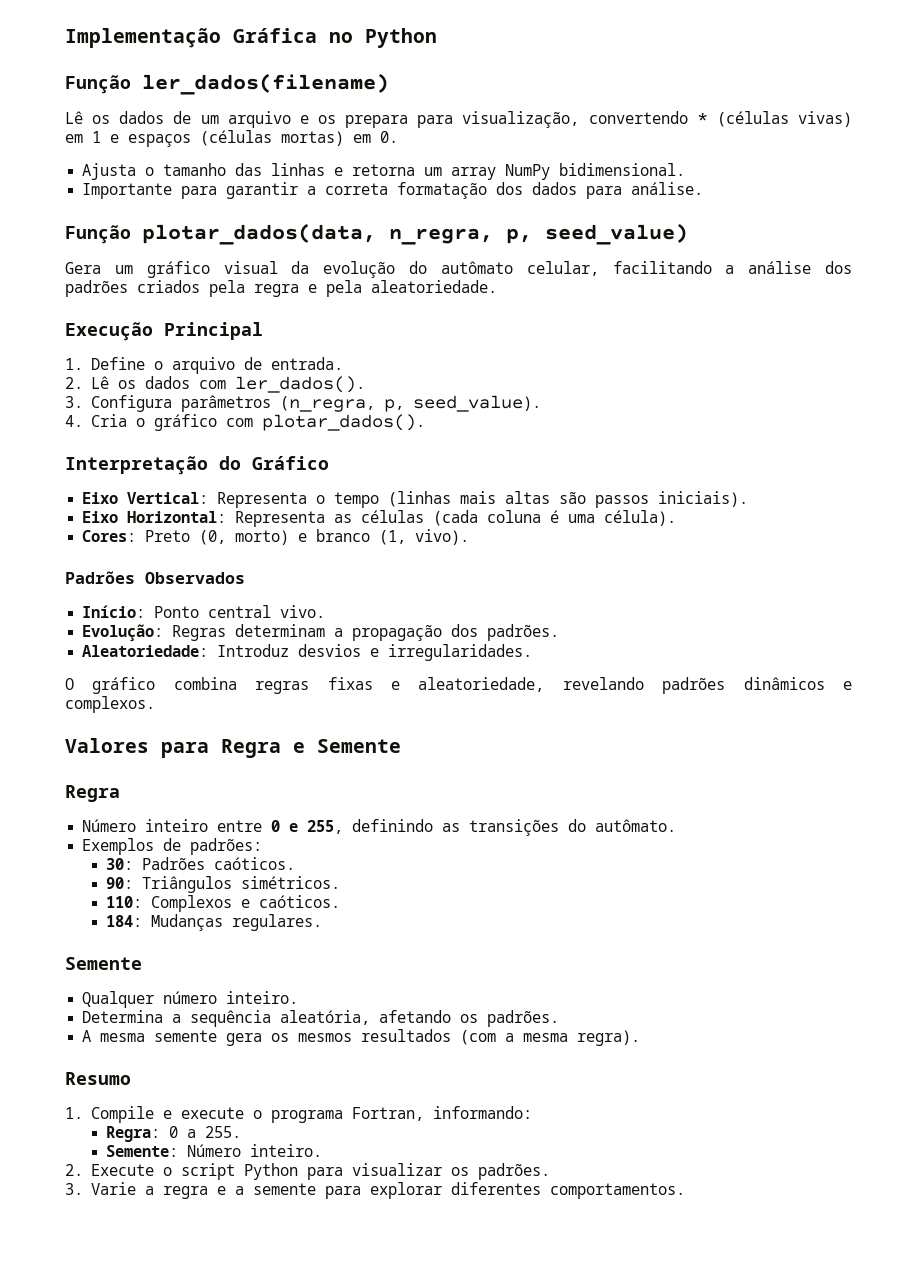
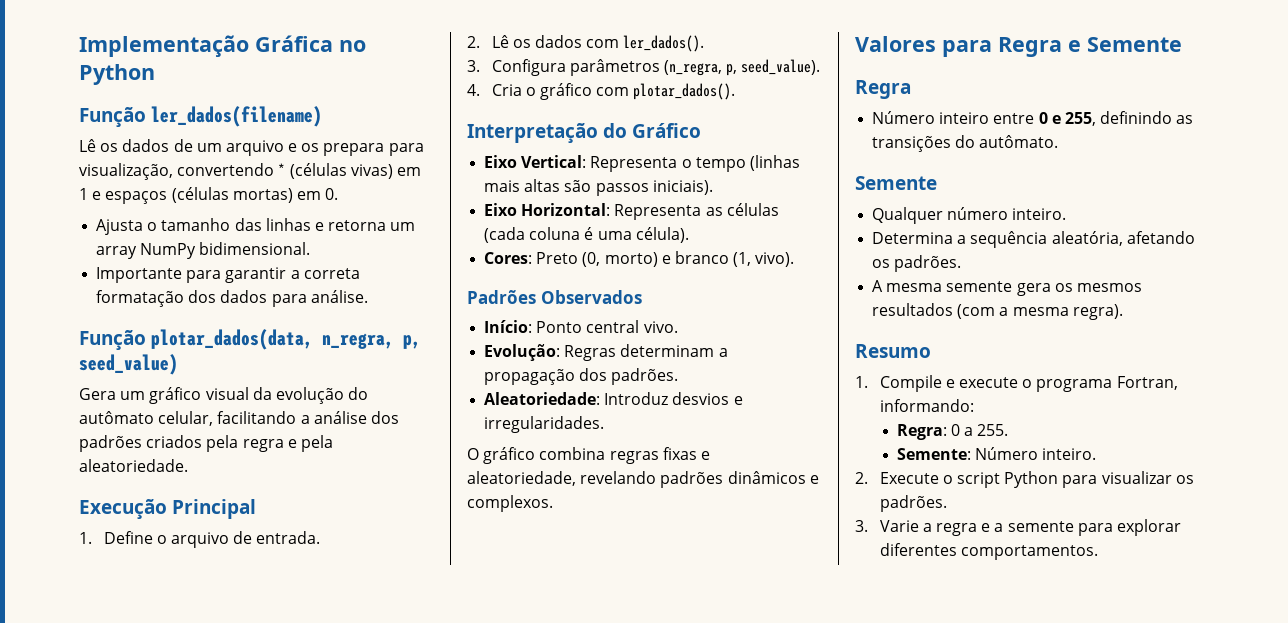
[82,838,263,855] [106,857,296,870] [106,876,341,893] [106,895,341,912] [106,914,323,931] // Exemplos de padrões: // 30: Padrões caóticos. // 90: Triângulos simétricos. // 110: Complexos e caóticos. // 184: Mudanças regulares. -> (1059, 141) none

